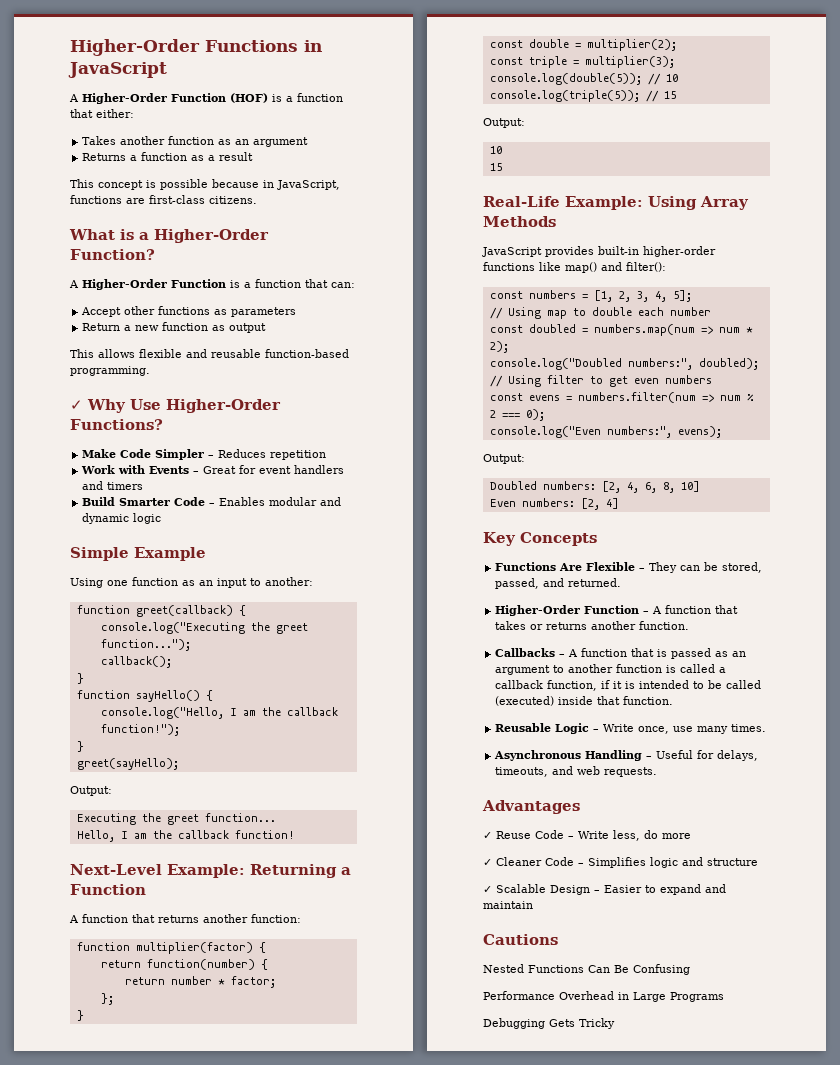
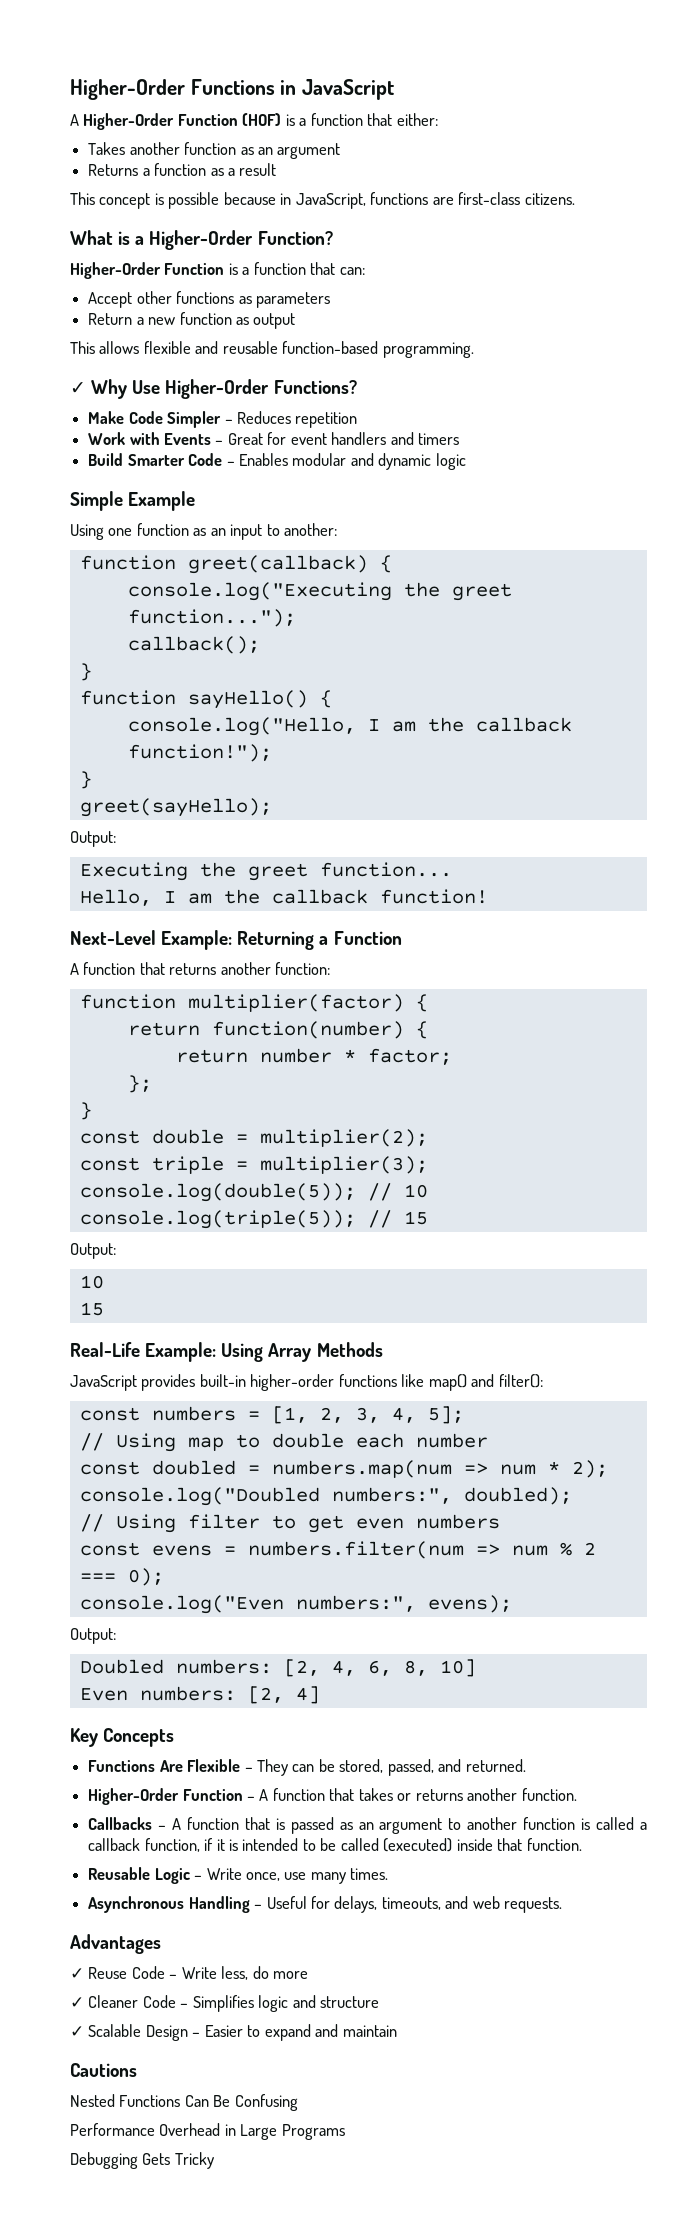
[69,280,79,288] A -> (334, 238) none

